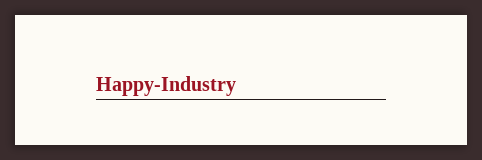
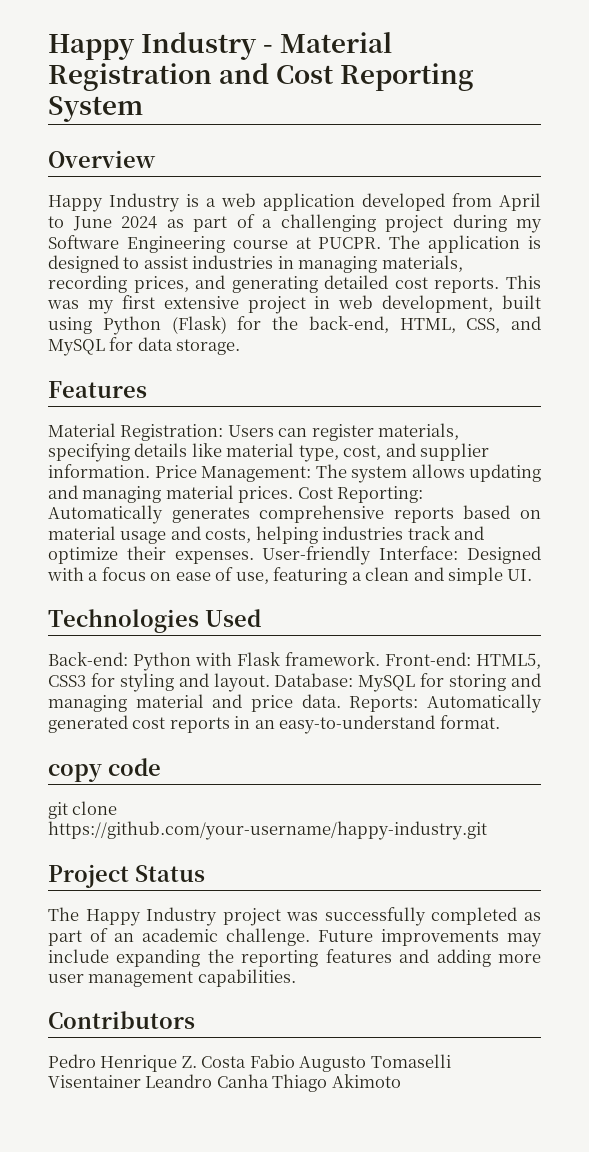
[96,76,236,96] Happy-Industry -> [48,32,393,60] [48,63,475,91] [48,96,143,122] [48,150,156,168] [48,193,541,212] [48,214,542,233] [48,235,541,253] [48,255,463,273] [48,275,541,293] [47,295,541,314] [48,316,541,335] [48,337,241,356] [48,381,147,398] [48,423,460,441] [48,443,490,462] [48,464,541,483] [48,485,424,503] [48,505,542,524] [48,526,485,544] [48,546,541,565] [47,567,533,585] [48,609,261,633] [48,652,541,671] [48,673,542,692] [48,694,542,713] [48,715,500,734] [48,758,161,782] [48,801,118,819] [48,821,487,840] [48,864,205,888] [48,907,541,926] [48,928,542,947] [48,949,541,967] [48,969,296,987] [48,1011,195,1029] [48,1054,451,1072] [48,1074,401,1092] Happy Industry - Material Registration and Cost Reporting System // Overview // Happy Industry is a web application developed from April to June 2024 as part of a challenging project during my Software Engineering course at PUCPR. The application is designed to assist industries in managing materials, recording prices, and generating detailed cost reports. This was my first extensive project in web development, built using Python (Flask) for the back-end, HTML, CSS, and MySQL for data storage. // Features // Material Registration: Users can register materials, specifying details like material type, cost, and supplier information. Price Management: The system allows updating and managing material prices. Cost Reporting: Automatically generates comprehensive reports based on material usage and costs, helping industries track and optimize their expenses. User-friendly Interface: Designed with a focus on ease of use, featuring a clean and simple UI. // Technologies Used // Back-end: Python with Flask framework. Front-end: HTML5, CSS3 for styling and layout. Database: MySQL for storing and managing material and price data. Reports: Automatically generated cost reports in an easy-to-understand format. // copy code // git clone https://github.com/your-username/happy-industry.git // Project Status // The Happy Industry project was successfully completed as part of an academic challenge. Future improvements may include expanding the reporting features and adding more user management capabilities. // Contributors // Pedro Henrique Z. Costa Fabio Augusto Tomaselli Visentainer Leandro Canha Thiago Akimoto

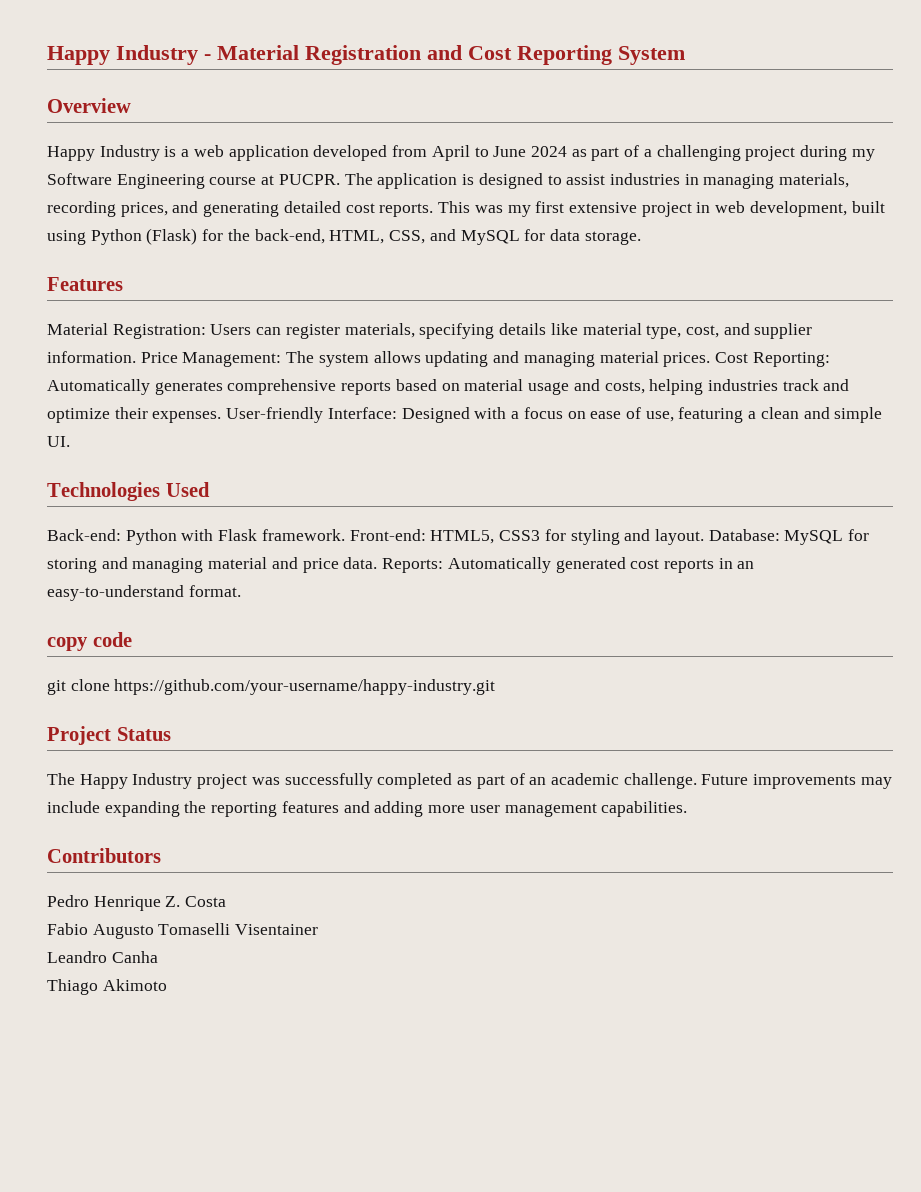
(247, 1062) none -> (227, 901) //
(141, 1081) none -> (319, 929) //
(269, 1081) none -> (158, 957) //

